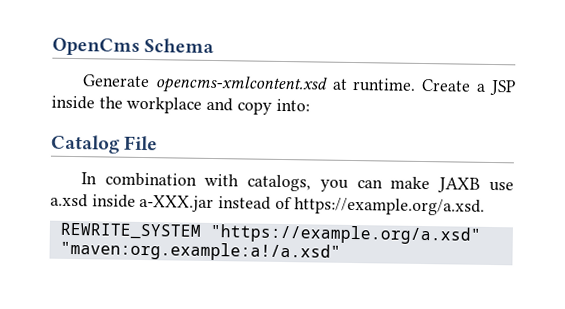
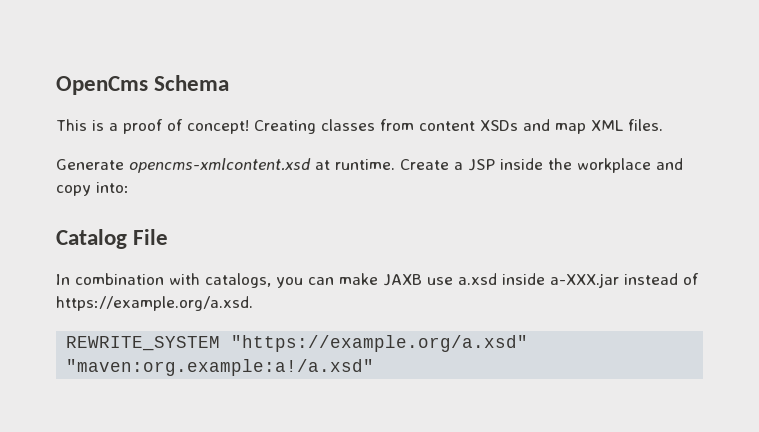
(215, 46) none -> [56,119,663,134] // This is a proof of concept! Creating classes from content XSDs and map XML files.

